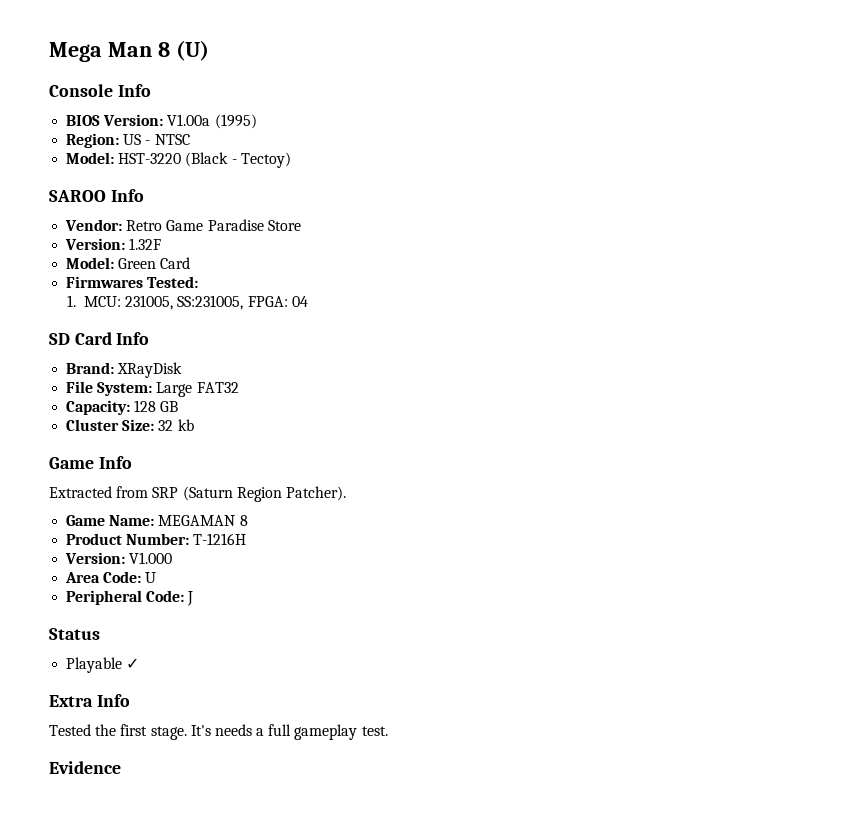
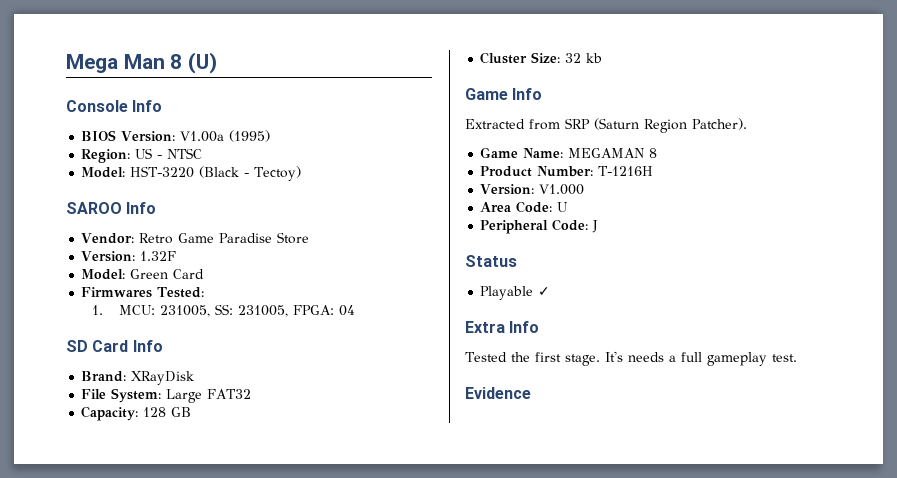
[177,295,244,310] SS:231005, -> [214,304,288,317] SS: 231005,

